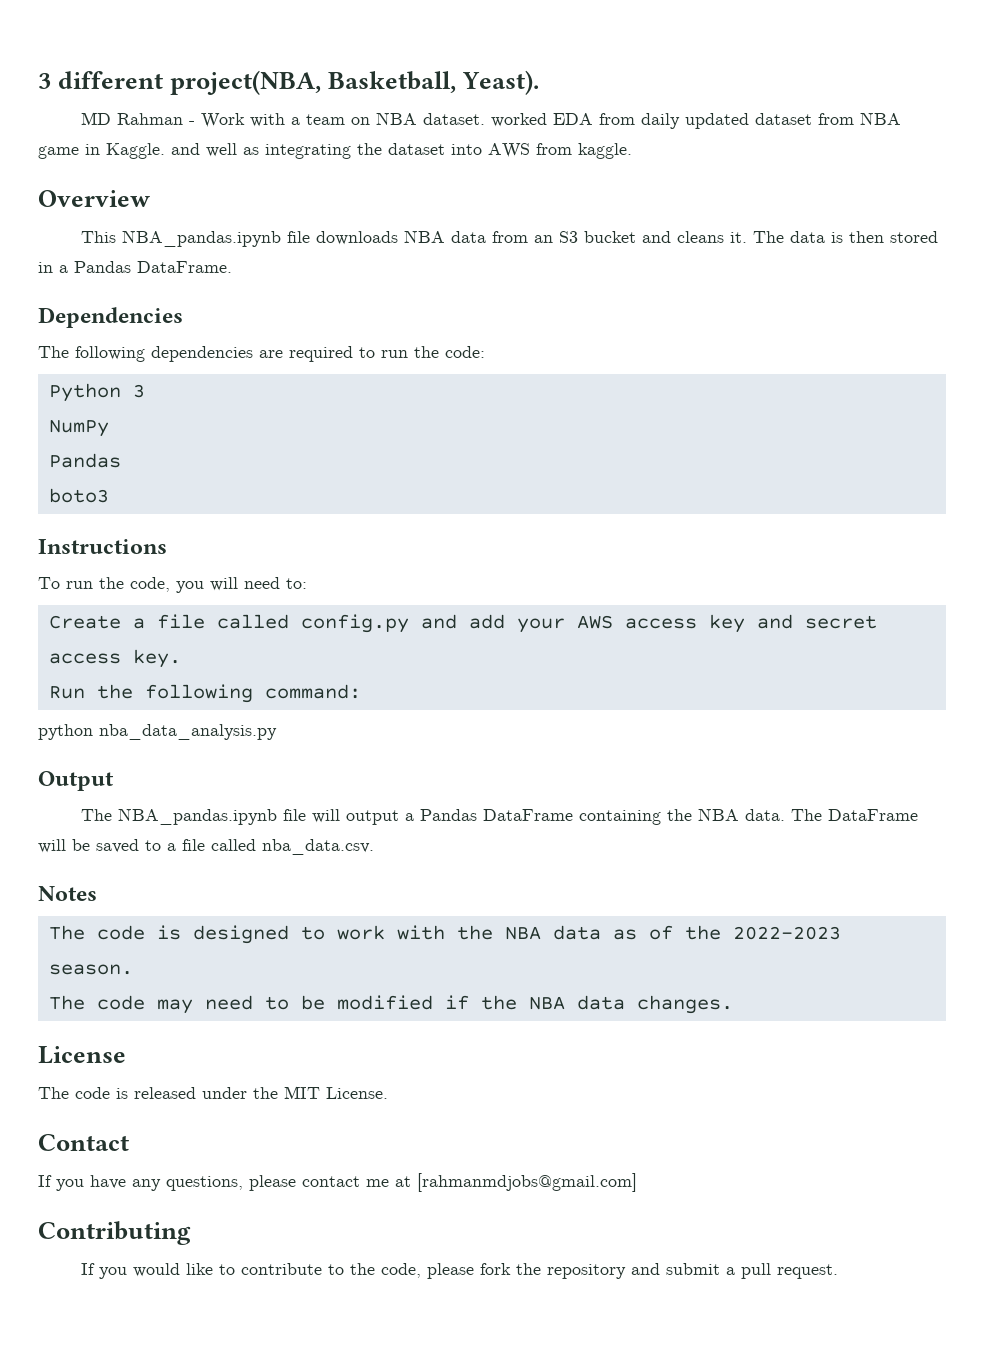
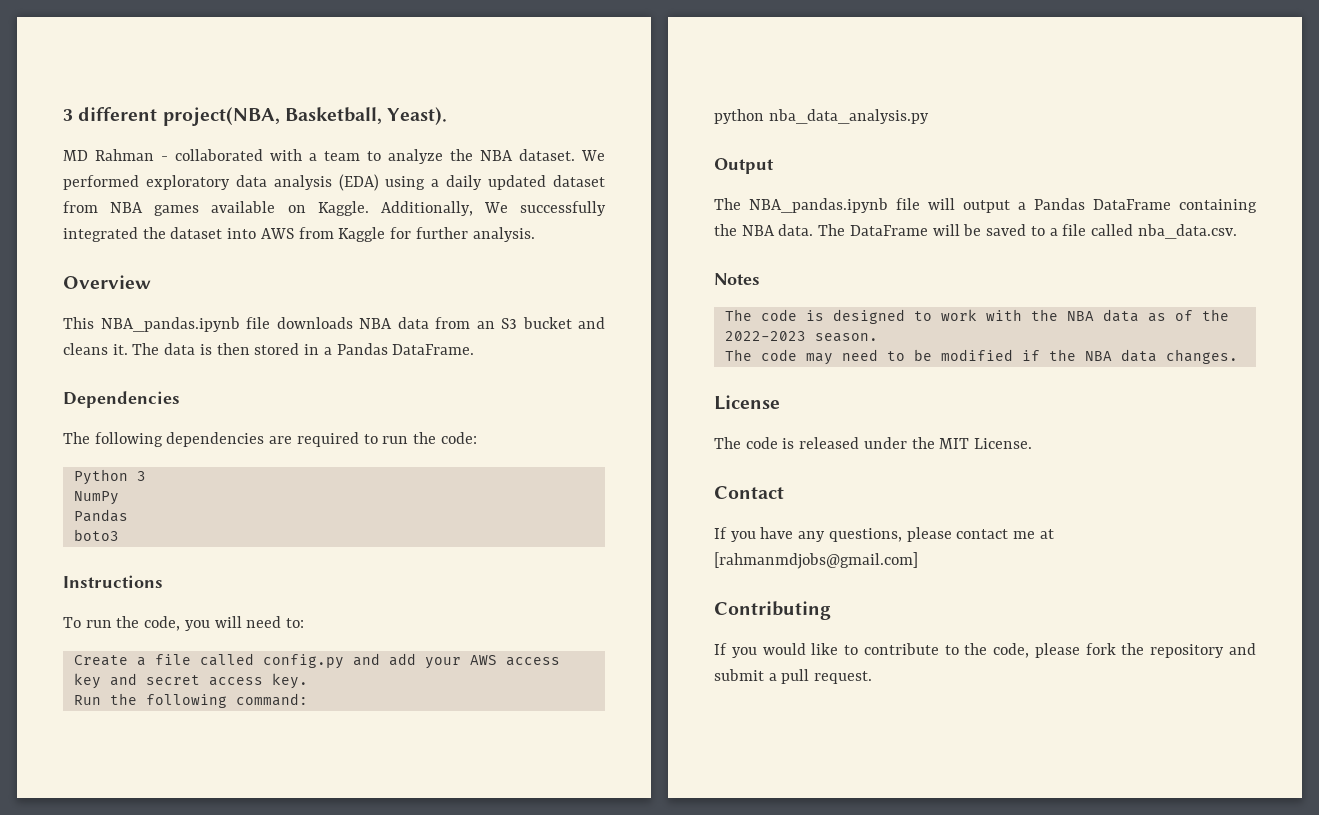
[200,113,245,128] Work -> [175,149,263,161] collaborated
[350,112,635,127] on NBA dataset. worked EDA from -> [367,149,605,164] [63,174,440,191] to analyze the NBA dataset. We performed exploratory data analysis (EDA) using a
[38,143,351,159] game in Kaggle. and well as integrating -> [154,201,606,216] [63,227,138,242] games available on Kaggle. Additionally, We successfully integrated
[578,143,632,159] kaggle. -> [338,227,535,242] Kaggle for further analysis.

